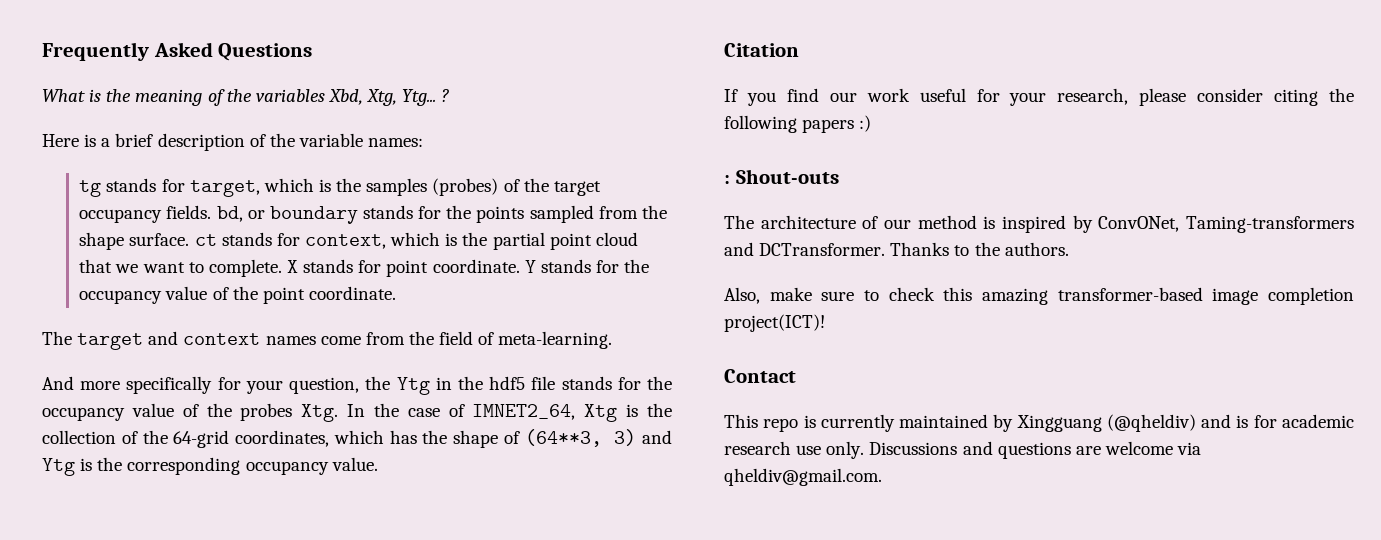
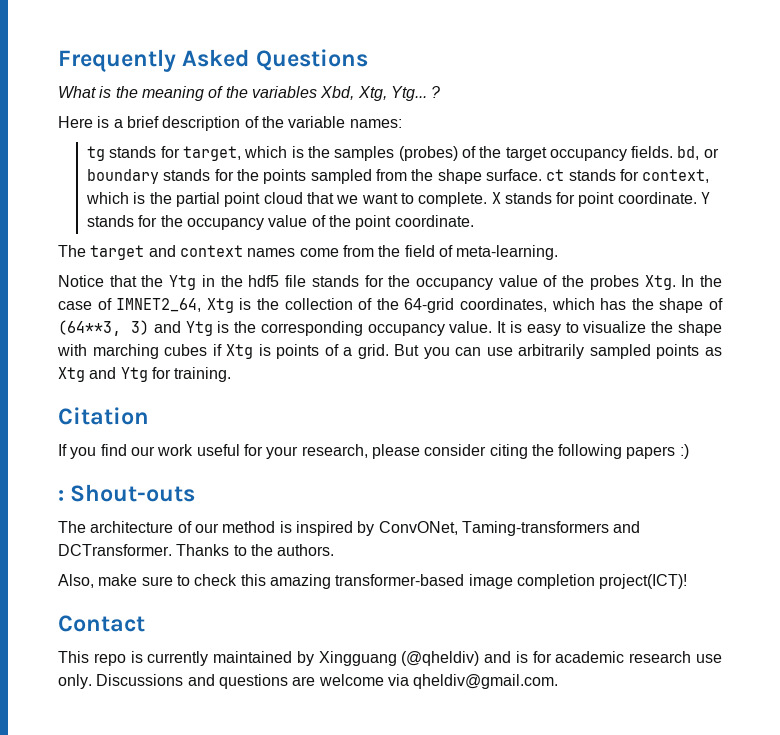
[42,376,360,394] And more specifically for your question, -> [58,275,137,287] Notice that
(378, 464) none -> [497,321,722,336] [57,344,723,359] [58,367,232,382] It is easy to visualize the shape with marching cubes if Xtg is points of a grid. But you can use arbitrarily sampled points as Xtg and Ytg for training.

